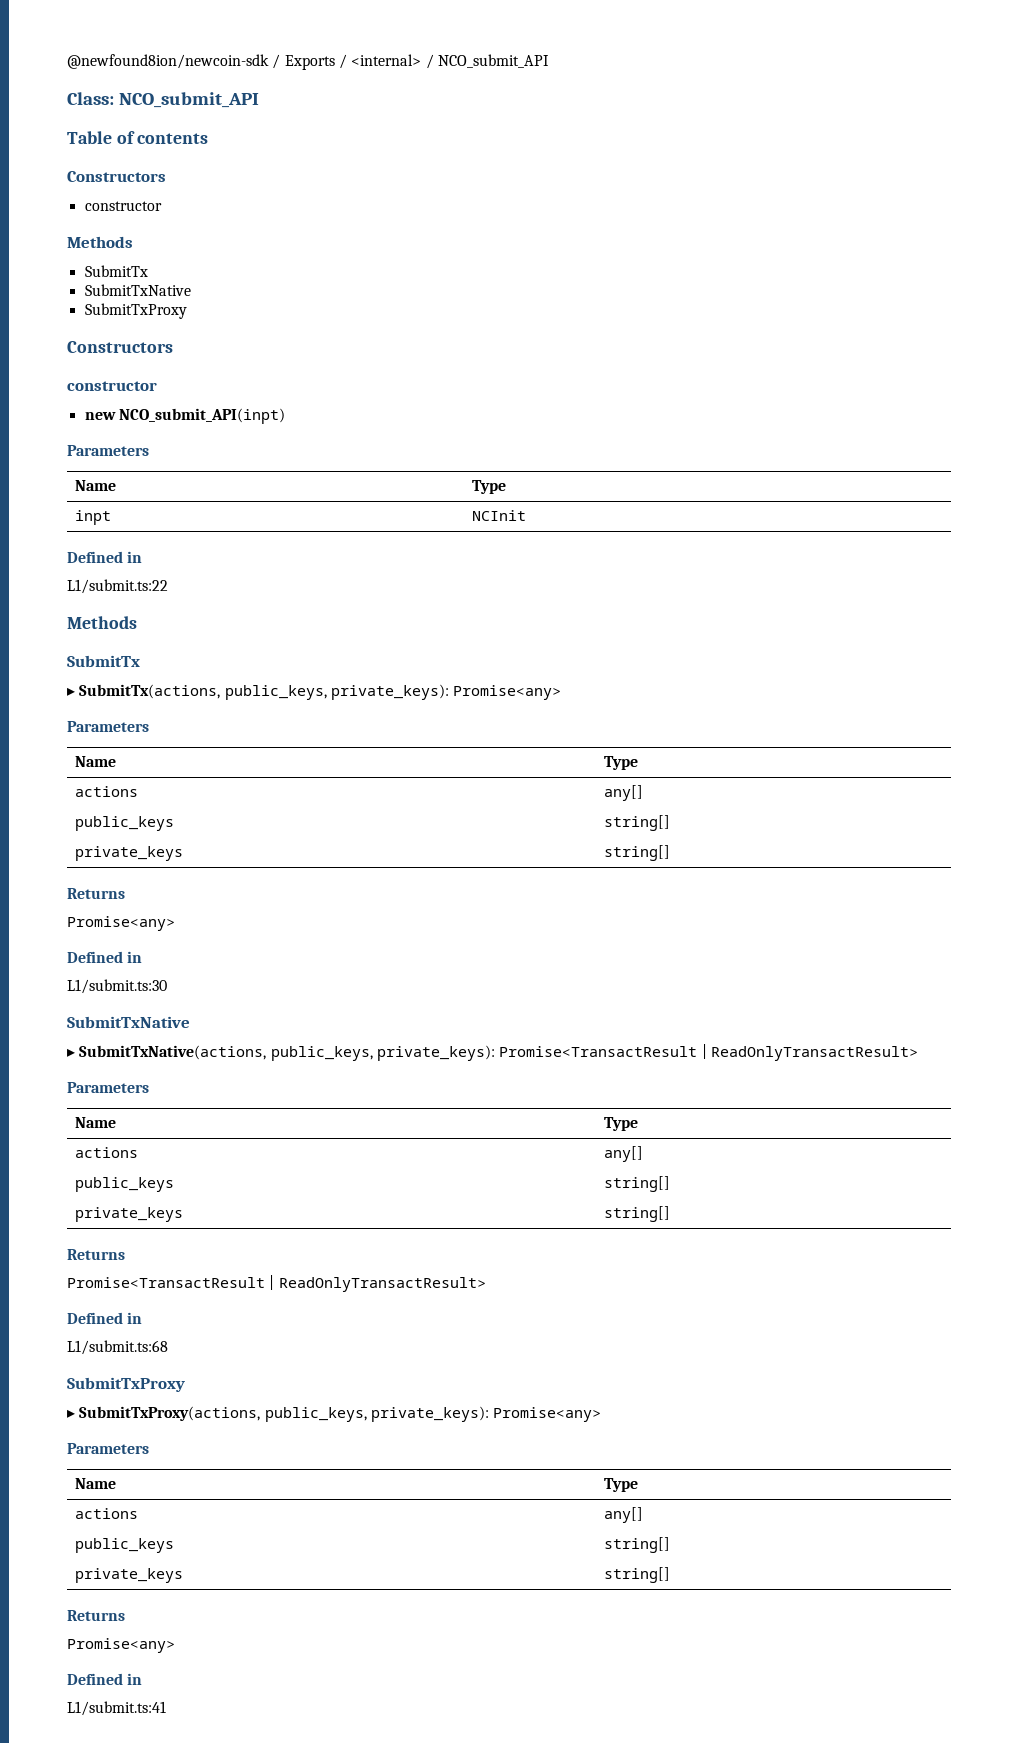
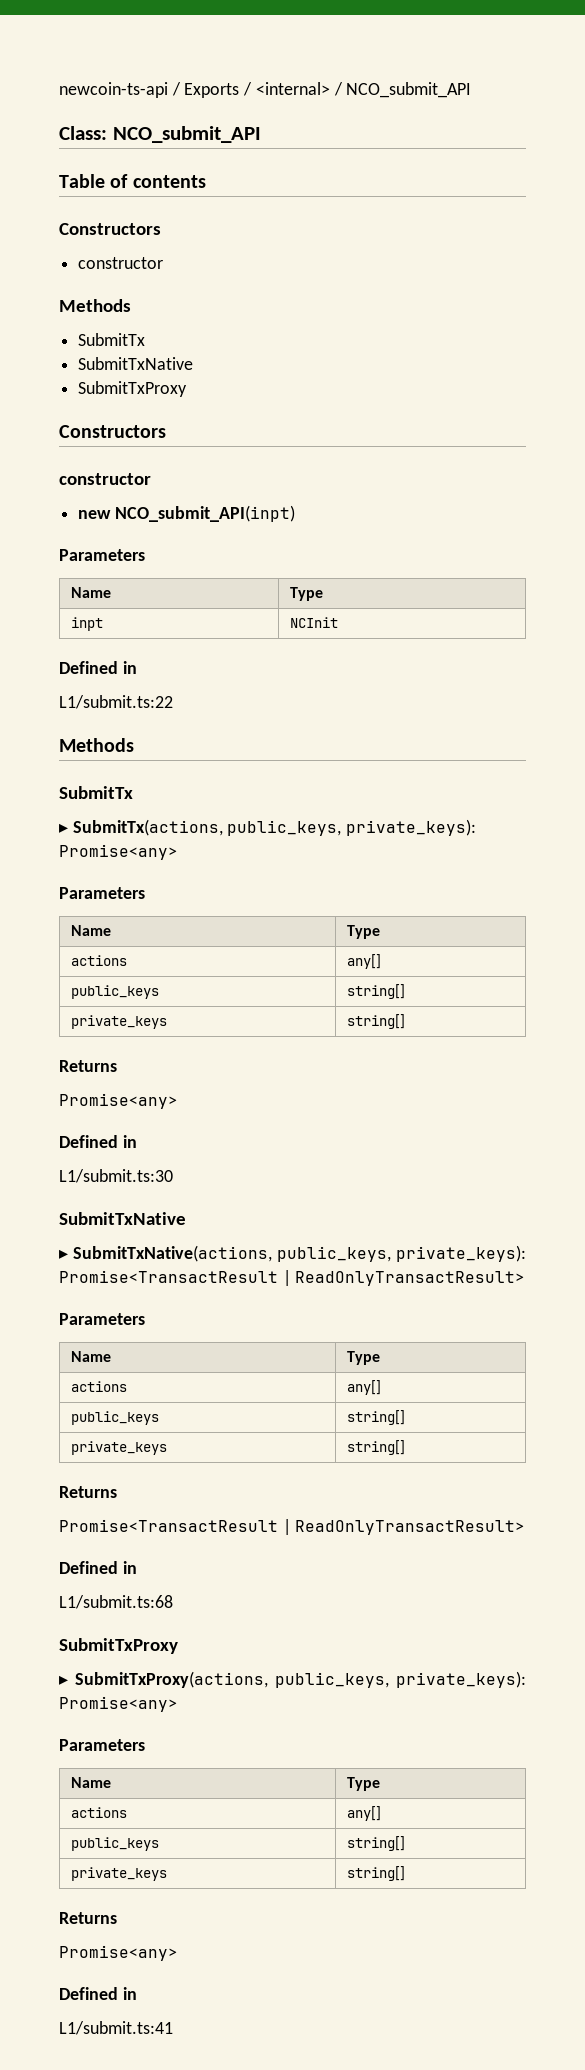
[67,54,269,69] @newfound8ion/newcoin-sdk -> [59,82,168,98] newcoin-ts-api

